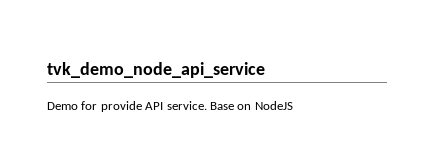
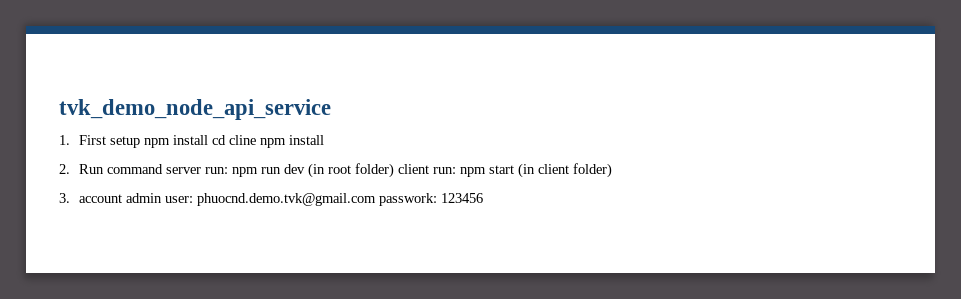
[47,101,293,112] Demo for provide API service. Base on NodeJS -> [59,135,324,148] [59,163,612,178] [59,193,483,206] 1. First setup npm install cd cline npm install // 2. Run command server run: npm run dev (in root folder) client run: npm start (in client folder) // 3. account admin user: phuocnd.demo.tvk@gmail.com passwork: 123456

